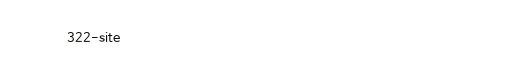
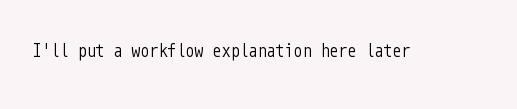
[67,32,120,43] 322-site -> [32,43,410,61] I'll put a workflow explanation here later

